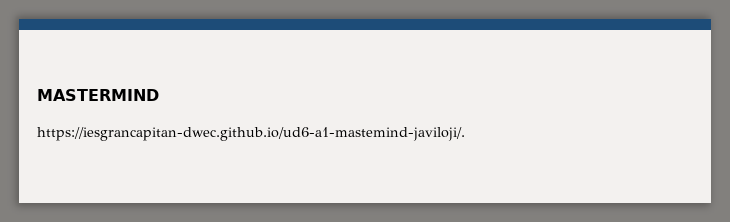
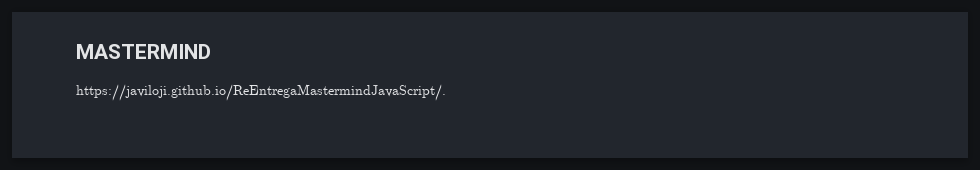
[37,127,465,141] https://iesgrancapitan-dwec.github.io/ud6-a1-mastemind-javiloji/. -> [76,84,446,101] https://javiloji.github.io/ReEntregaMastermindJavaScript/.

